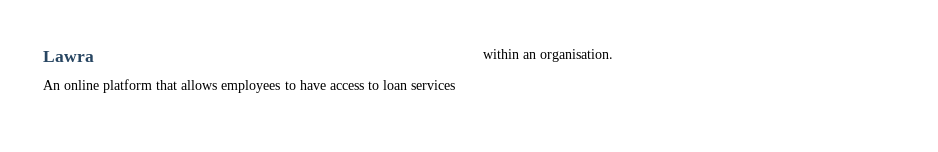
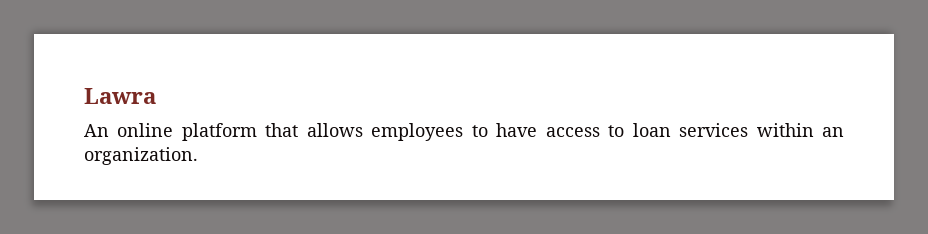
[540,49,613,62] organisation. -> [84,147,198,165] organization.

